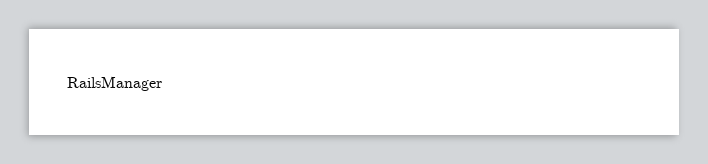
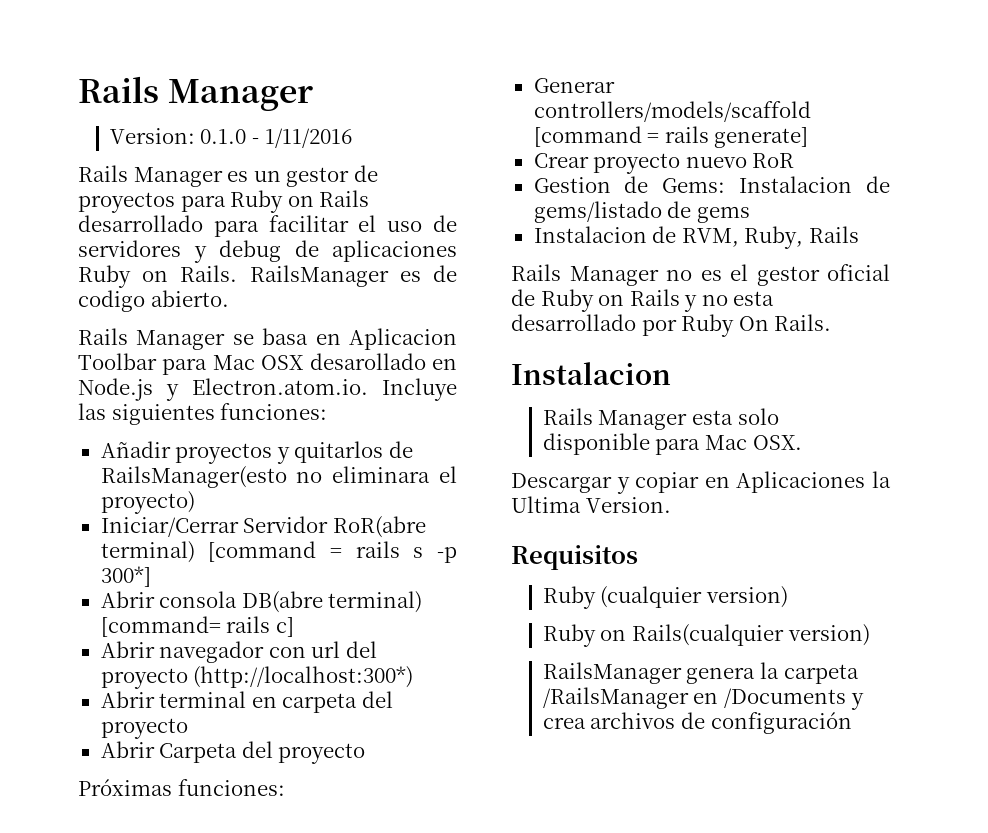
[67,76,162,91] RailsManager -> [78,76,313,111] [109,128,352,148] [78,165,378,187] [78,190,370,213] [78,215,458,237] [78,240,457,263] [78,265,457,288] [78,290,229,312] [78,328,457,350] [78,353,457,375] [78,378,457,401] [78,403,328,425] [100,441,413,464] [100,466,457,488] [100,491,195,514] [100,516,426,538] [100,541,457,563] [100,566,151,587] [100,591,423,613] [100,616,294,637] [100,641,377,663] [100,666,414,689] [100,691,393,713] [100,718,188,739] [100,741,366,764] [78,779,285,796] [533,78,615,93] [533,101,811,122] [533,126,809,148] [533,153,795,174] [533,176,890,193] [533,201,750,223] [533,226,859,249] [511,264,890,286] [511,289,775,312] [511,314,832,337] [511,362,671,385] [542,408,779,430] [542,433,802,455] [511,471,891,494] [511,496,671,513] [511,545,638,570] [542,586,788,609] [542,624,870,647] [542,662,859,684] [542,687,864,710] [542,712,852,734] Rails Manager // Version: 0.1.0 - 1/11/2016 // Rails Manager es un gestor de proyectos para Ruby on Rails desarrollado para facilitar el uso de servidores y debug de aplicaciones Ruby on Rails. RailsManager es de codigo abierto. // Rails Manager se basa en Aplicacion Toolbar para Mac OSX desarollado en Node.js y Electron.atom.io. Incluye las siguientes funciones: // Añadir proyectos y quitarlos de RailsManager(esto no eliminara el proyecto) // Iniciar/Cerrar Servidor RoR(abre terminal) [command = rails s -p 300*] // Abrir consola DB(abre terminal) [command= rails c] // Abrir navegador con url del proyecto (http://localhost:300*) // Abrir terminal en carpeta del proyecto // Abrir Carpeta del proyecto // Próximas funciones: // Generar controllers/models/scaffold [command = rails generate] // Crear proyecto nuevo RoR // Gestion de Gems: Instalacion de gems/listado de gems // Instalacion de RVM, Ruby, Rails // Rails Manager no es el gestor oficial de Ruby on Rails y no esta desarrollado por Ruby On Rails. // Instalacion // Rails Manager esta solo disponible para Mac OSX. // Descargar y copiar en Aplicaciones la Ultima Version. // Requisitos // Ruby (cualquier version) // Ruby on Rails(cualquier version) // RailsManager genera la carpeta /RailsManager en /Documents y crea archivos de configuración

